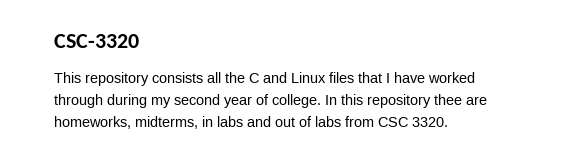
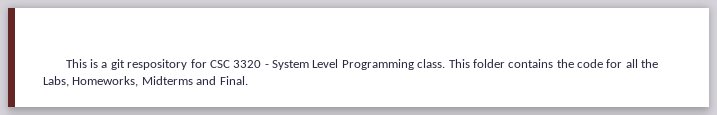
[54,34,139,48] [54,72,475,86] [54,94,487,108] [54,116,448,129] CSC-3320 // This repository consists all the C and Linux files that I have worked through during my second year of college. In this repository thee are homeworks, midterms, in labs and out of labs from CSC 3320. -> [65,59,659,70] [43,76,248,87] This is a git respository for CSC 3320 - System Level Programming class. This folder contains the code for all the Labs, Homeworks, Midterms and Final.

